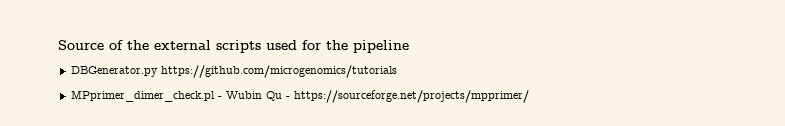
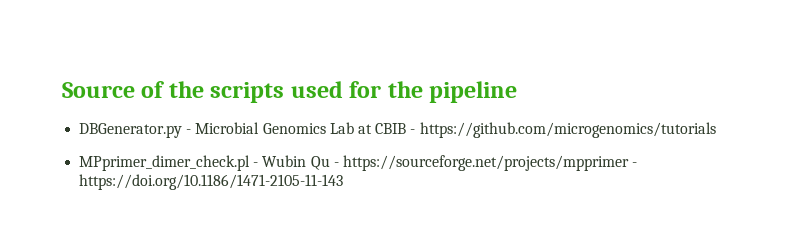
[154,40,211,50] external -> (204, 89) none
(158, 71) none -> [186,122,416,134] - Microbial Genomics Lab at CBIB -
[293,90,529,103] https://sourceforge.net/projects/mpprimer/ -> [342,155,638,171] [79,174,344,190] https://sourceforge.net/projects/mpprimer - https://doi.org/10.1186/1471-2105-11-143

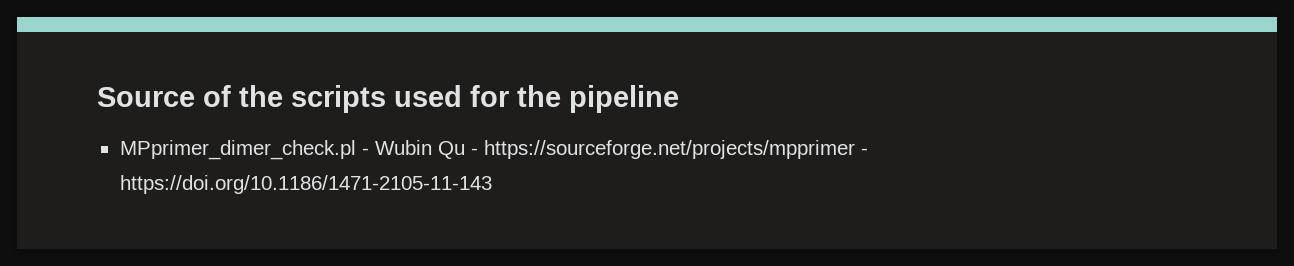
[79,122,716,138] // DBGenerator.py - Microbial Genomics Lab at CBIB - https://github.com/microgenomics/tutorials -> (679, 99) none

